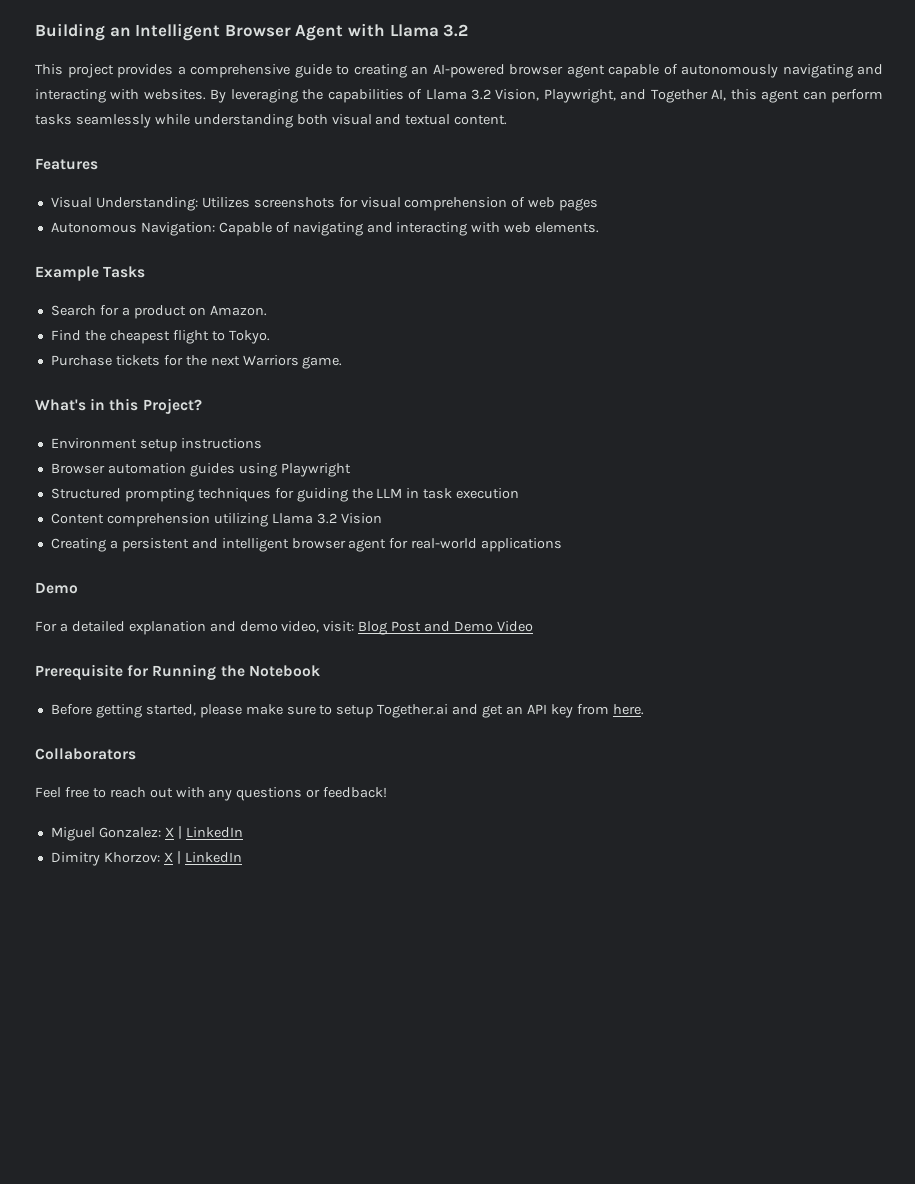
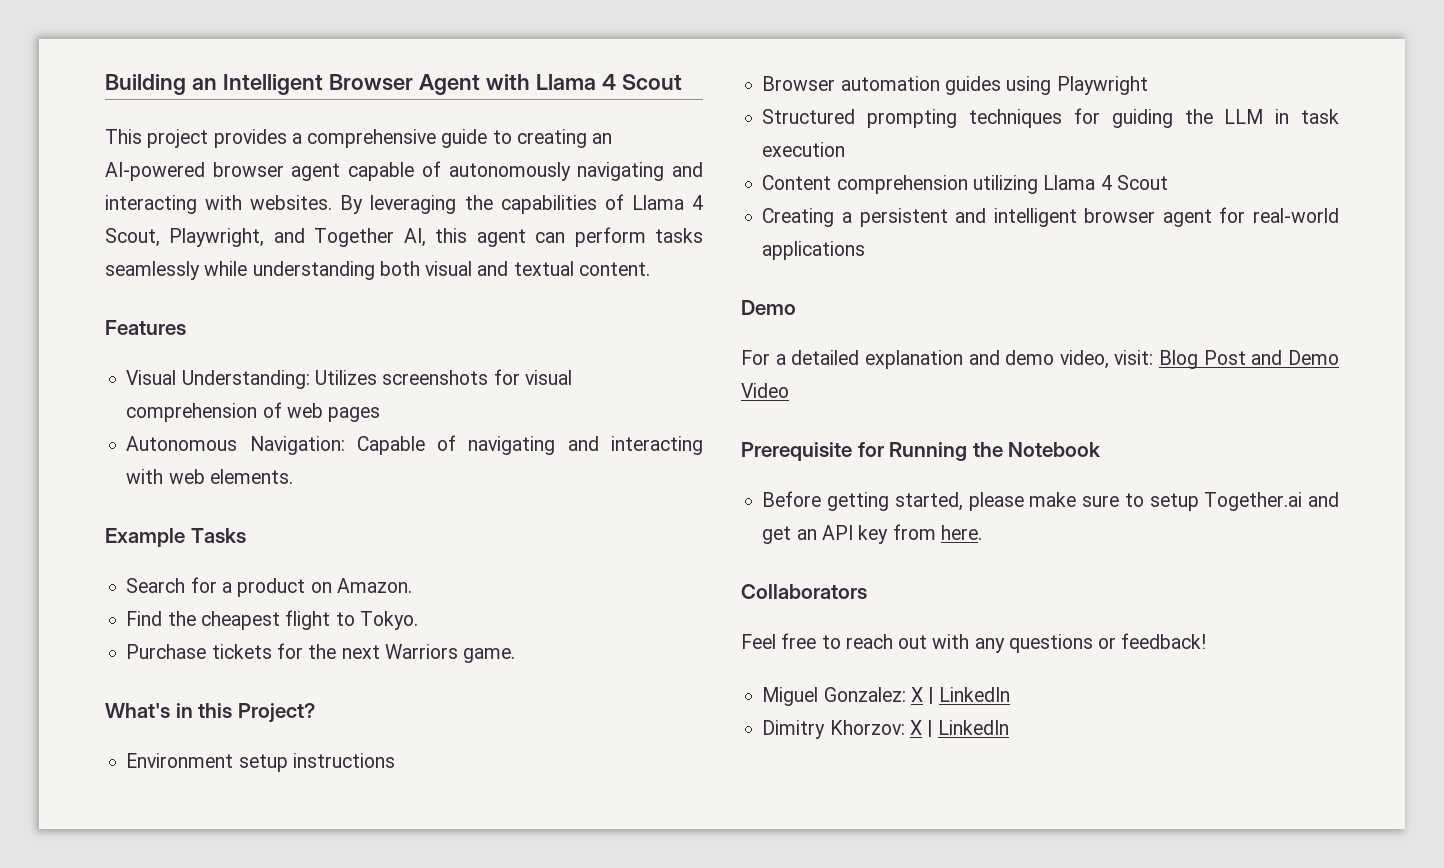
[443,24,469,37] 3.2 -> [601,74,682,90] 4 Scout
[471,89,540,101] 3.2 Vision, -> [691,195,703,210] [105,228,160,247] 4 Scout,
[316,513,382,524] 3.2 Vision -> [1100,175,1168,190] 4 Scout

